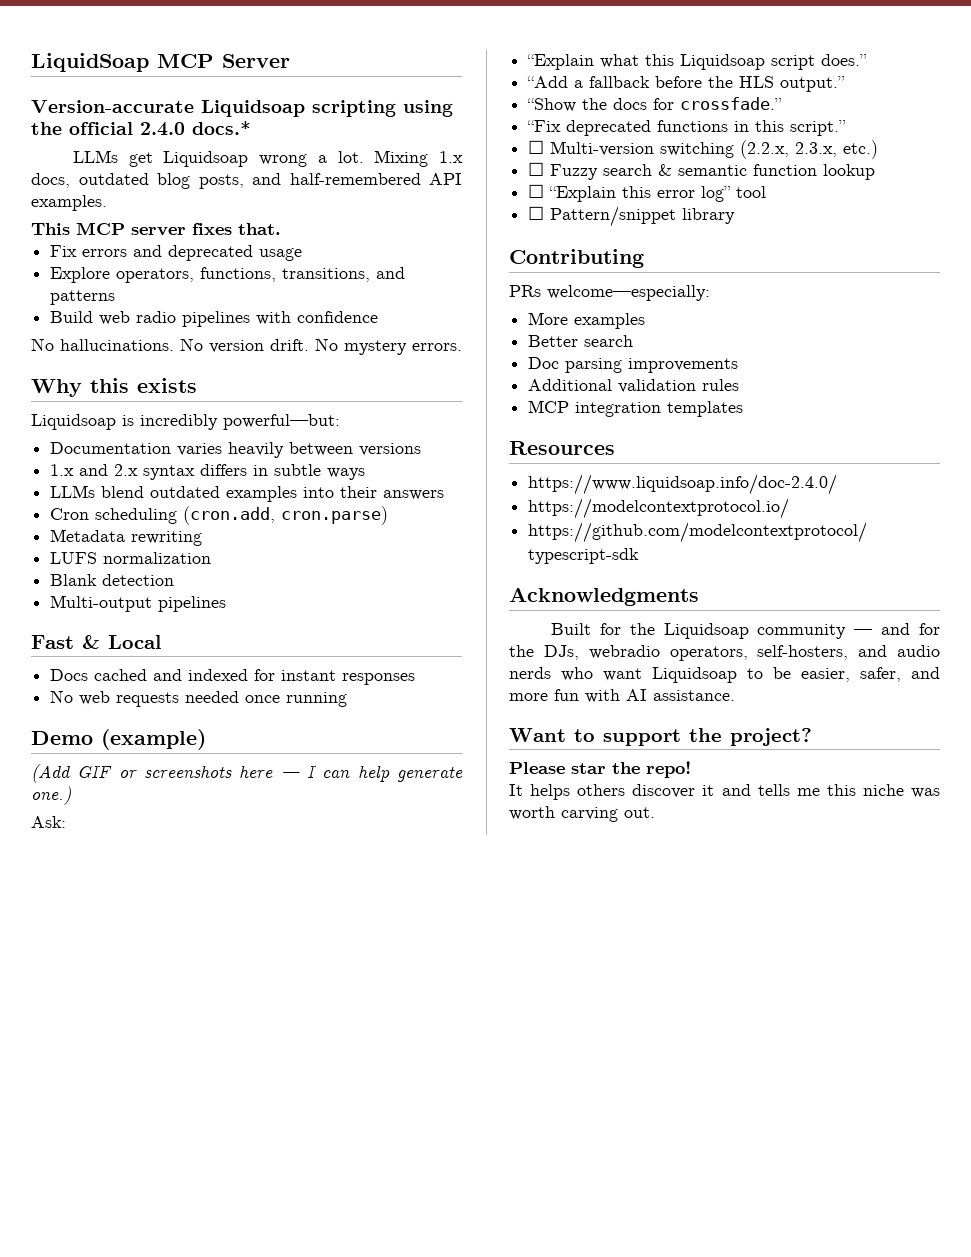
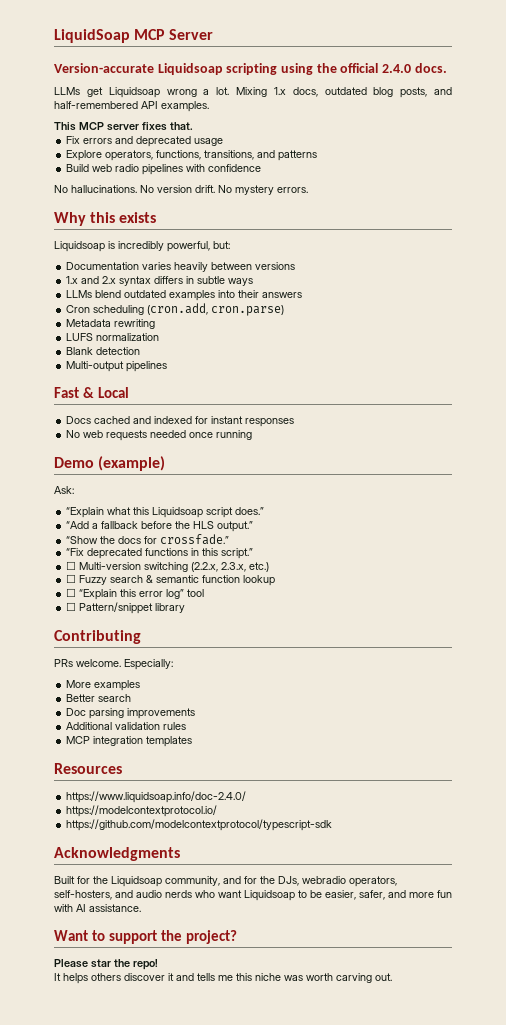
[192,121,251,135] docs.* -> [414,63,447,73] docs.
[223,414,340,430] powerful—but: -> [167,241,230,252] powerful, but:
[31,764,463,783] [31,786,71,805] // (Add GIF or screenshots here — I can help generate one.) -> (166, 463) none
[547,285,710,301] welcome—especially: -> [76,659,173,670] welcome. Especially:
[757,624,873,639] community — -> [165,876,220,886] community,

